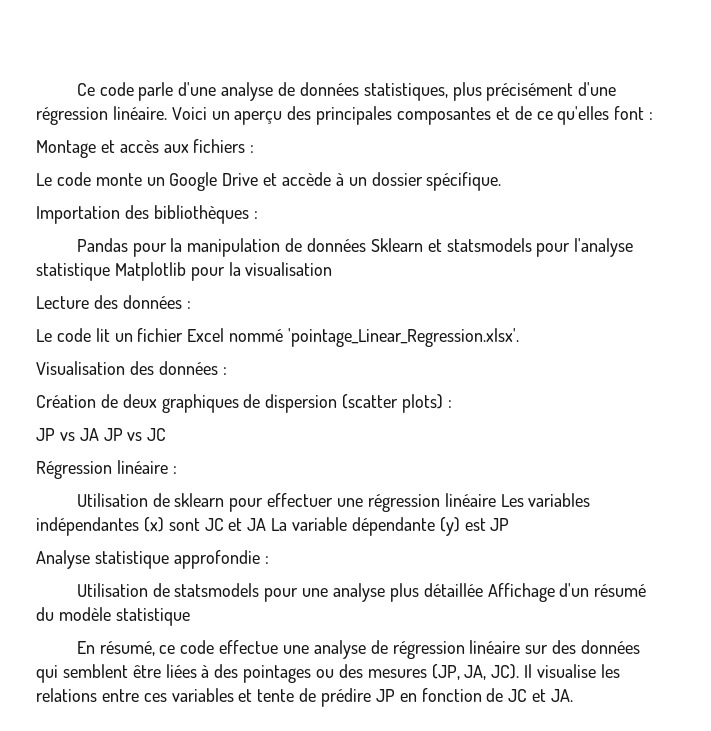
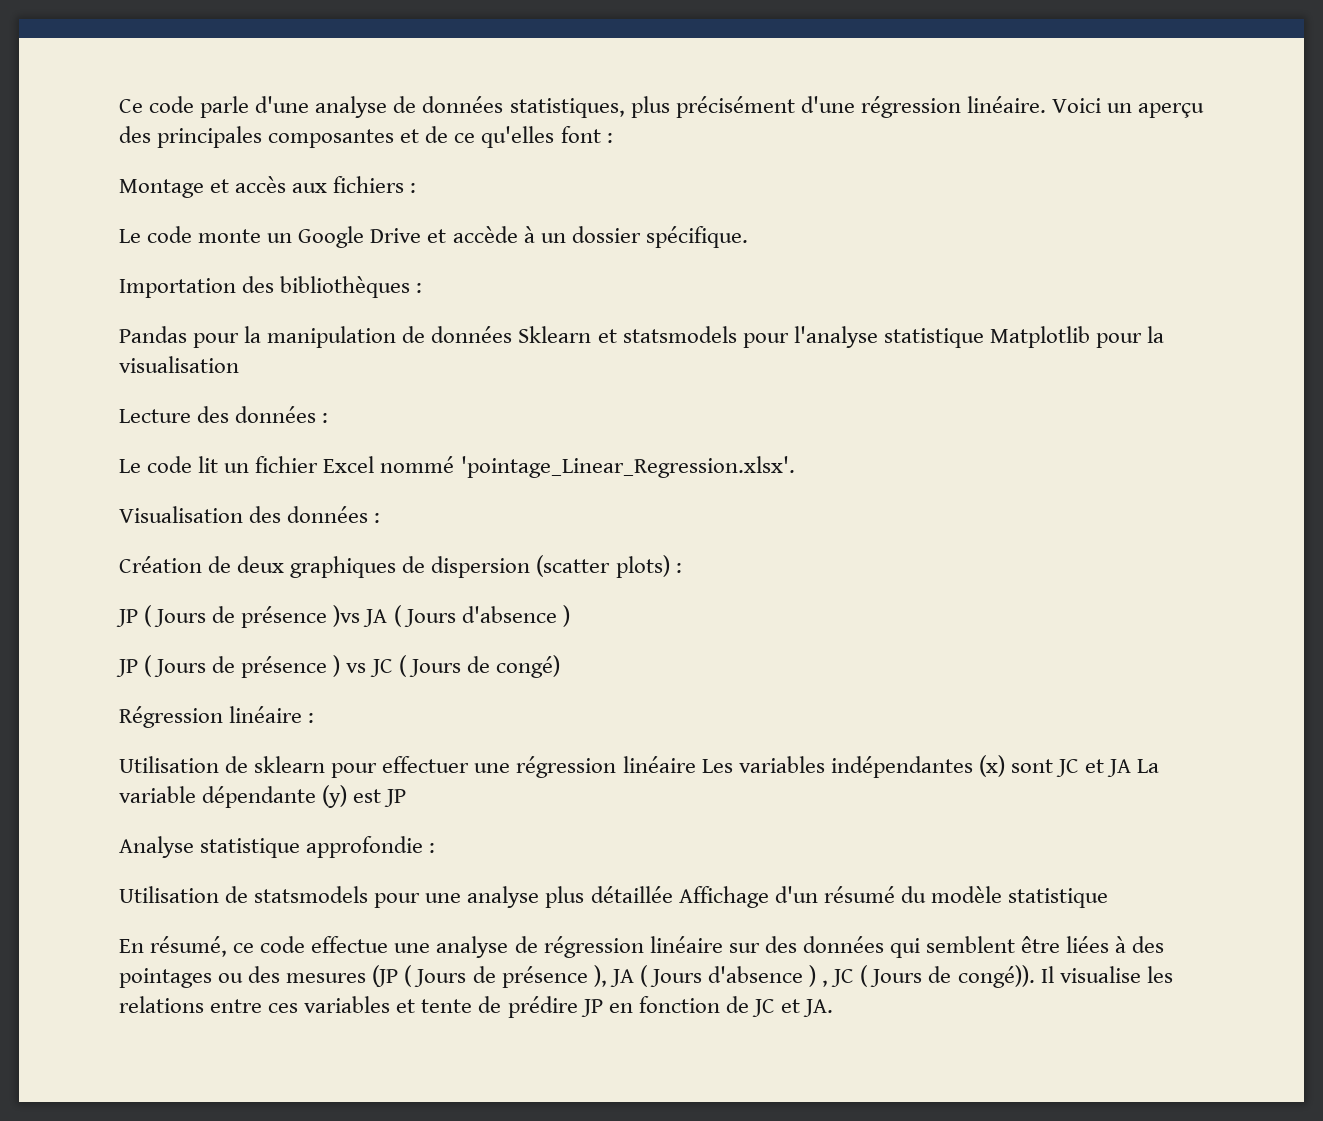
[59,428,167,441] vs JA JP vs JC -> [144,605,570,628] [116,655,560,678] ( Jours de présence )vs JA ( Jours d'absence ) // JP ( Jours de présence ) vs JC ( Jours de congé)
[431,664,520,680] (JP, JA, JC). -> [372,965,1035,988] (JP ( Jours de présence ), JA ( Jours d'absence ) , JC ( Jours de congé)).

